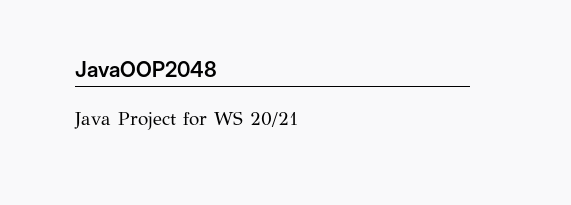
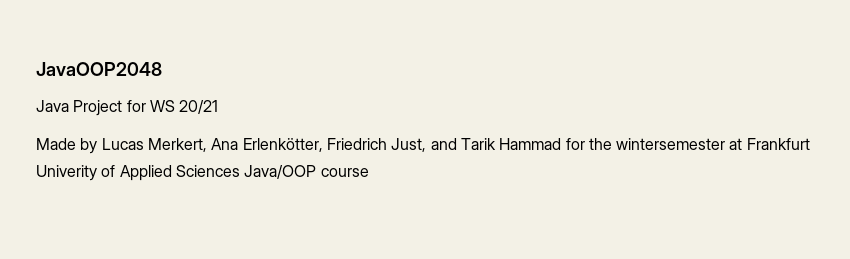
(298, 119) none -> [36,138,810,154] [36,165,369,181] // Made by Lucas Merkert, Ana Erlenkötter, Friedrich Just, and Tarik Hammad for the wintersemester at Frankfurt Univerity of Applied Sciences Java/OOP course

